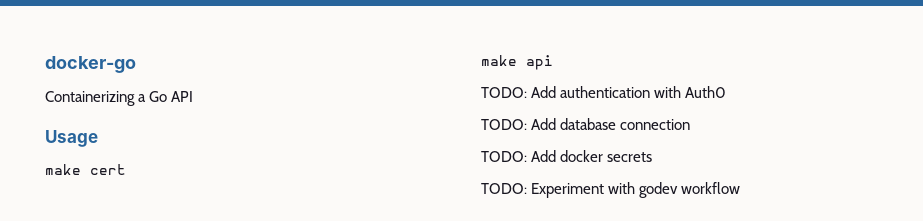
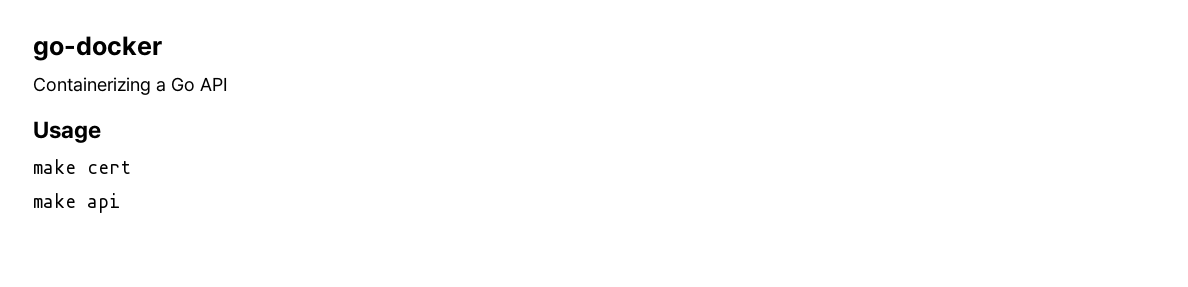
[45,56,136,73] docker-go -> [33,36,162,61] go-docker
[481,86,727,98] [481,118,691,130] [481,150,653,162] [481,182,741,198] // TODO: Add authentication with Auth0 // TODO: Add database connection // TODO: Add docker secrets // TODO: Experiment with godev workflow -> (121, 203) none

